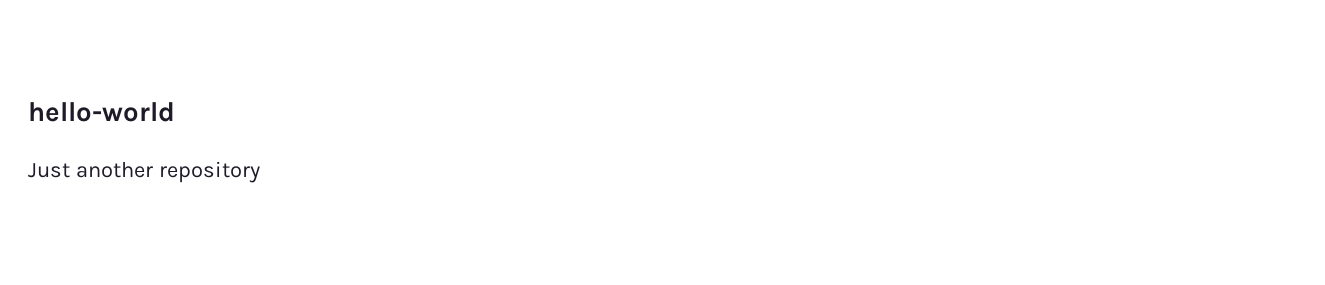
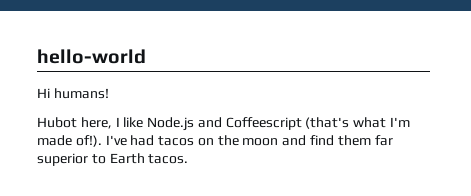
[28,161,260,183] Just another repository -> [37,88,109,99] [37,117,411,131] [37,135,393,147] [37,153,189,166] Hi humans! // Hubot here, I like Node.js and Coffeescript (that's what I'm made of!). I've had tacos on the moon and find them far superior to Earth tacos.

